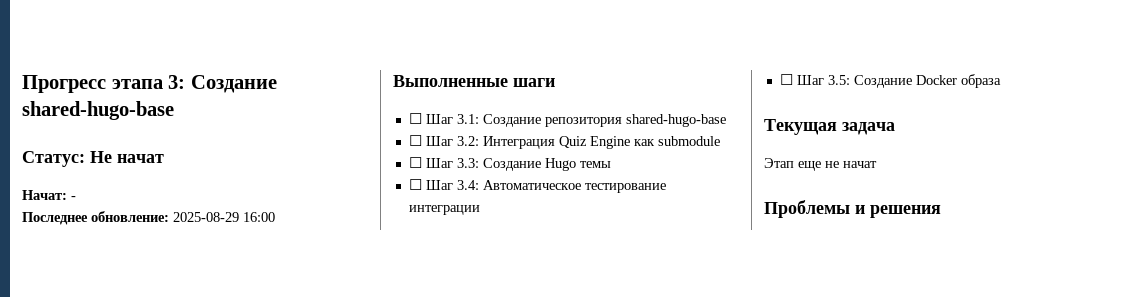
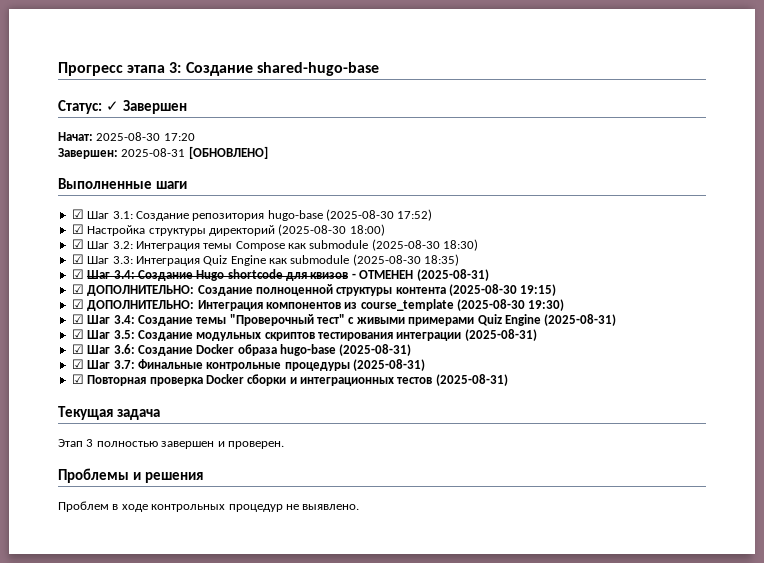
[90,151,164,163] Не начат -> [105,100,187,114] ✓ Завершен
[71,196,76,200] [22,211,275,225] - // Последнее обновление: 2025-08-29 16:00 -> [96,132,195,141] [58,146,268,159] 2025-08-30 17:20 // Завершен: 2025-08-31 [ОБНОВЛЕНО]
[408,113,422,124] ☐ -> [71,209,84,219] ☑
[625,114,726,127] [408,135,720,149] [408,157,611,171] [408,179,666,193] [408,205,480,215] [779,74,1001,88] [764,119,895,135] [764,158,877,171] [764,200,941,218] shared-hugo-base // ☐ Шаг 3.2: Интеграция Quiz Engine как submodule // ☐ Шаг 3.3: Создание Hugo темы // ☐ Шаг 3.4: Автоматическое тестирование интеграции // ☐ Шаг 3.5: Создание Docker образа // Текущая задача // Этап еще не начат // Проблемы и решения -> [267,209,433,221] [71,224,385,236] [71,239,479,251] [71,254,460,266] [71,269,489,281] [71,284,557,296] [71,299,565,311] [71,314,617,326] [71,329,537,341] [71,344,412,356] [71,359,425,371] [71,374,508,386] [58,406,160,420] [58,439,284,449] [58,468,203,483] [58,501,360,512] hugo-base (2025-08-30 17:52) // ☑ Настройка структуры директорий (2025-08-30 18:00) // ☑ Шаг 3.2: Интеграция темы Compose как submodule (2025-08-30 18:30) // ☑ Шаг 3.3: Интеграция Quiz Engine как submodule (2025-08-30 18:35) // ☑ Шаг 3.4: Создание Hugo shortcode для квизов - ОТМЕНЕН (2025-08-31) // ☑ ДОПОЛНИТЕЛЬНО: Создание полноценной структуры контента (2025-08-30 19:15) // ☑ ДОПОЛНИТЕЛЬНО: Интеграция компонентов из course_template (2025-08-30 19:30) // ☑ Шаг 3.4: Создание темы "Проверочный тест" с живыми примерами Quiz Engine (2025-08-31) // ☑ Шаг 3.5: Создание модульных скриптов тестирования интеграции (2025-08-31) // ☑ Шаг 3.6: Создание Docker образа hugo-base (2025-08-31) // ☑ Шаг 3.7: Финальные контрольные процедуры (2025-08-31) // ☑ Повторная проверка Docker сборки и интеграционных тестов (2025-08-31) // Текущая задача // Этап 3 полностью завершен и проверен. // Проблемы и решения // Проблем в ходе контрольных процедур не выявлено.

